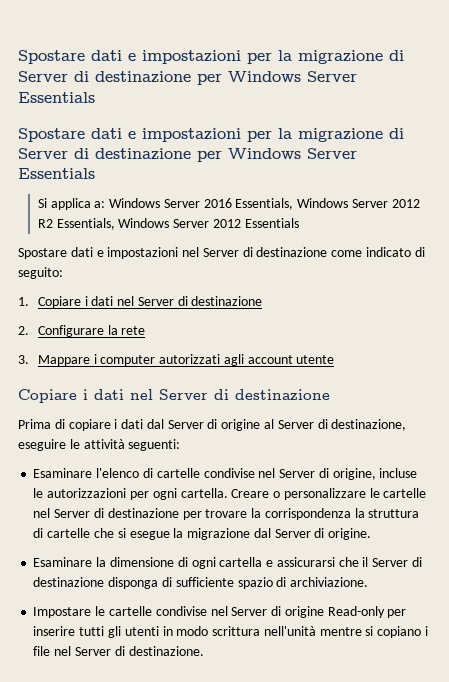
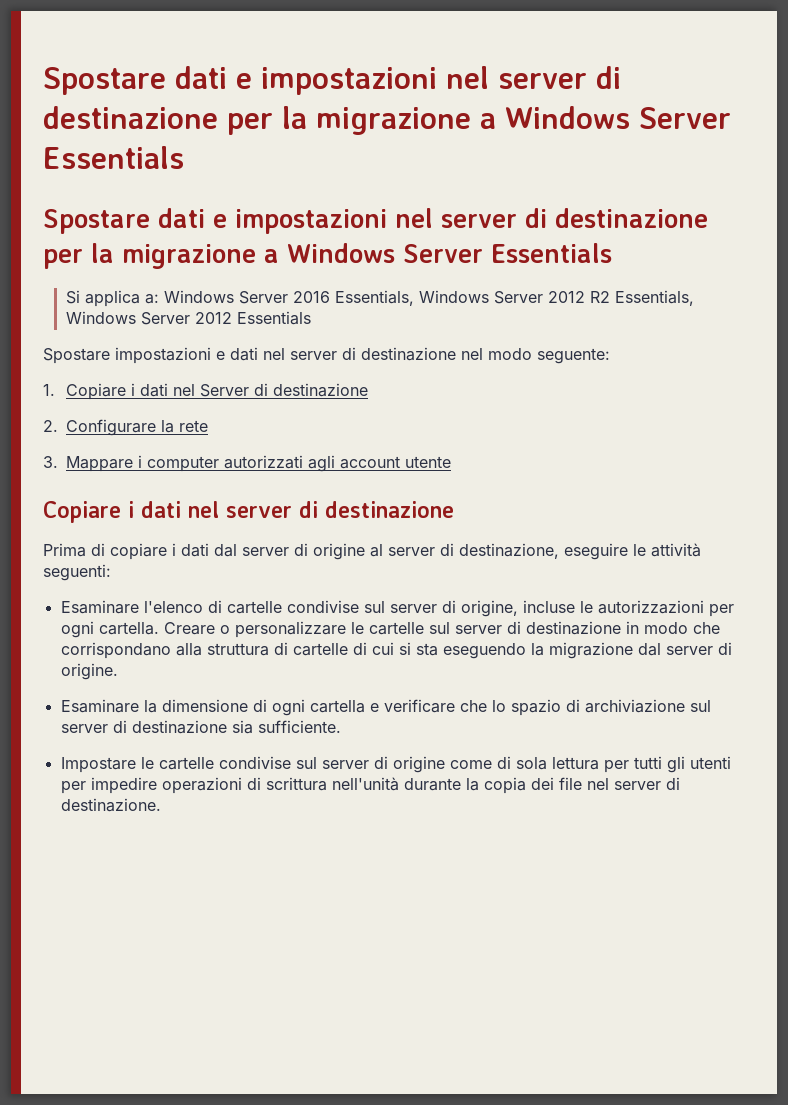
[18,50,404,64] [18,71,222,85] Spostare dati e impostazioni per la migrazione di Server di destinazione per -> [43,66,621,95] [43,106,496,135] Spostare dati e impostazioni nel server di destinazione per la migrazione a
[247,128,404,142] [18,148,222,162] per la migrazione di Server di destinazione per -> [395,208,708,228] [43,243,279,269] nel server di destinazione per la migrazione a
[70,247,425,259] [18,267,63,279] dati e impostazioni nel Server di destinazione come indicato di seguito: -> [115,347,610,364] impostazioni e dati nel server di destinazione nel modo seguente:
[159,389,208,400] Server -> [226,506,292,518] server
[167,420,204,429] Server -> [242,547,289,556] server
[277,420,314,429] Server -> [388,547,435,556] server
[258,468,316,478] nel Server -> [363,601,437,613] sul server
[33,508,420,520] [33,528,170,540] nel Server di destinazione per trovare la corrispondenza la struttura di cartelle che si esegue -> [428,621,720,635] [60,642,526,659] sul server di destinazione in modo che corrispondano alla struttura di cartelle di cui si sta eseguendo
[274,529,311,538] Server -> [665,646,713,655] server
[276,557,422,567] [33,577,369,589] [33,606,407,618] [33,626,428,638] assicurarsi che il Server di destinazione disponga di sufficiente spazio di archiviazione. // Impostare le cartelle condivise nel Server di origine Read-only per inserire tutti gli utenti in modo scrittura nell'unità mentre si copiano i -> [383,699,711,716] [60,720,341,734] [60,756,731,773] [60,777,554,794] verificare che lo spazio di archiviazione sul server di destinazione sia sufficiente. // Impostare le cartelle condivise sul server di origine come di sola lettura per tutti gli utenti per impedire operazioni di scrittura nell'unità durante la copia dei
[74,647,111,656] Server -> [613,781,661,790] server

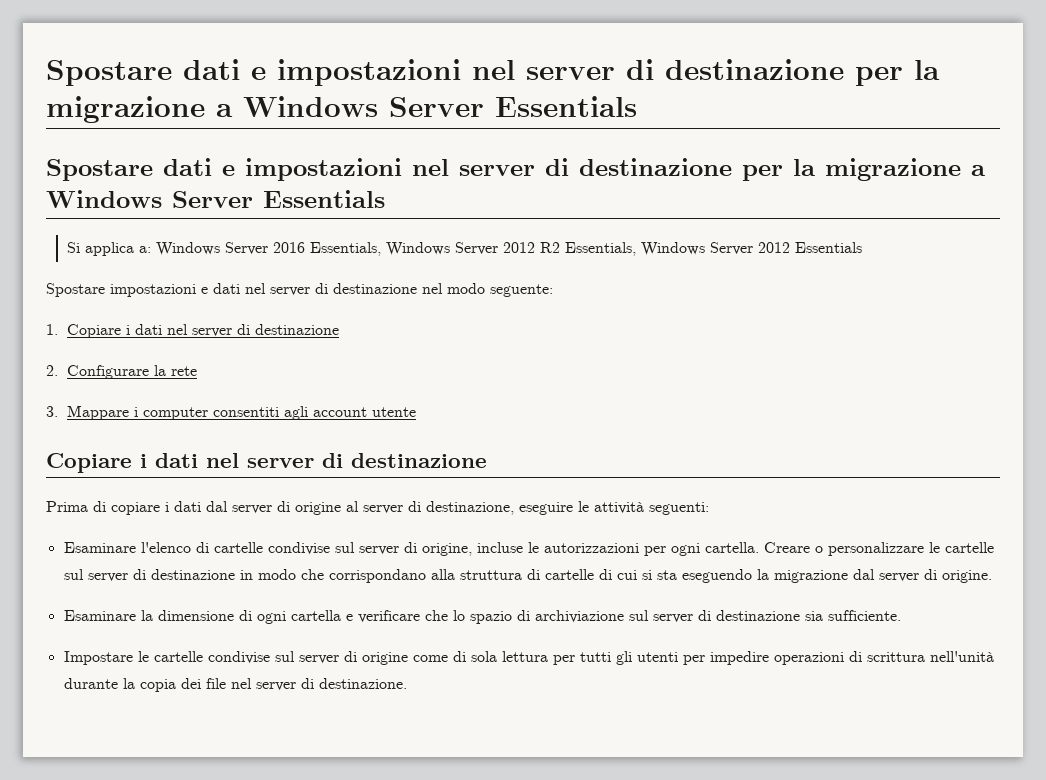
[199,384,249,397] Server -> [191,328,232,337] server
[224,455,303,469] autorizzati -> [212,407,279,417] consentiti

